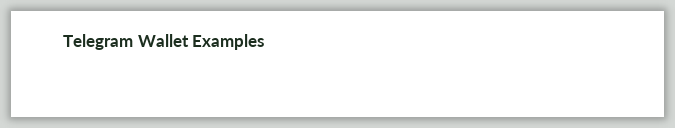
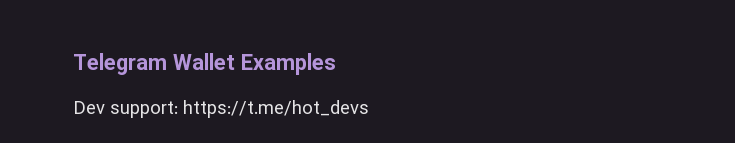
(265, 42) none -> [73,100,369,118] // Dev support: https://t.me/hot_devs

